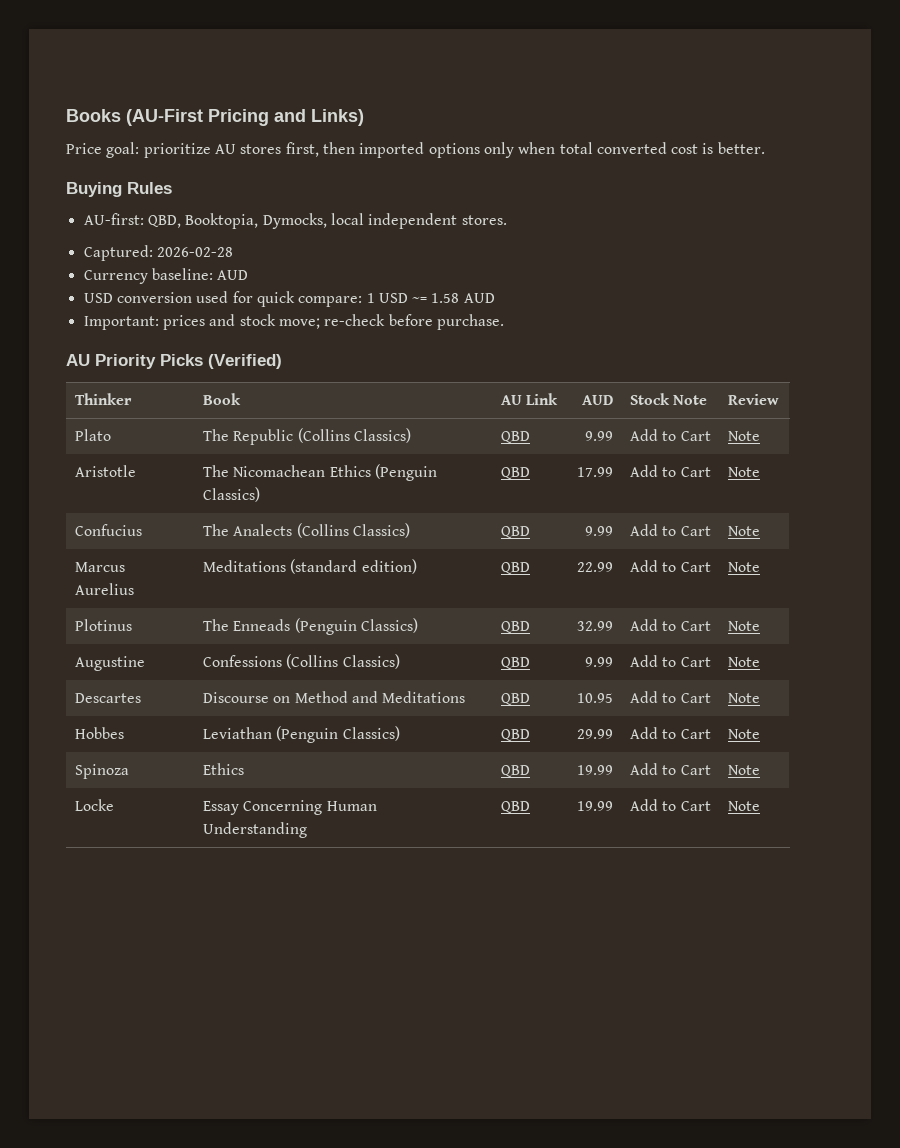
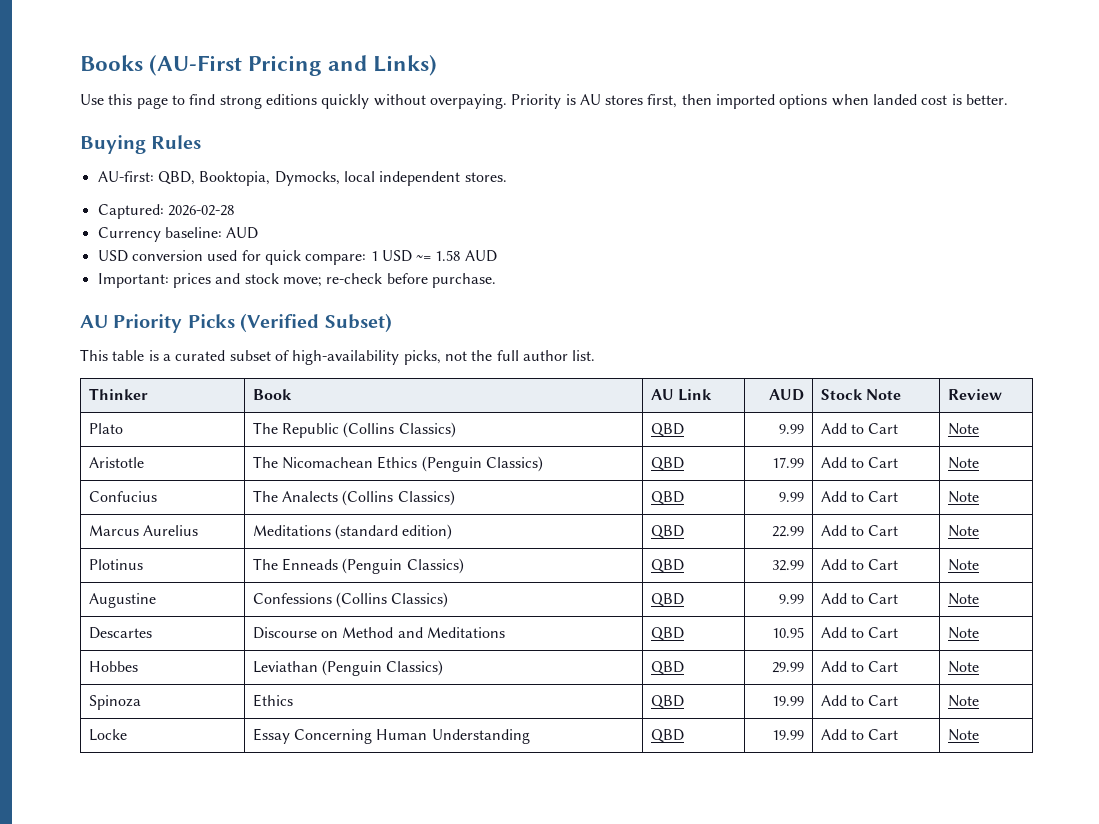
[66,142,211,158] Price goal: prioritize -> [80,94,576,109] Use this page to find strong editions quickly without overpaying. Priority is
[483,142,667,158] only when total converted -> [831,94,918,106] when landed
[208,354,282,369] (Verified) -> [240,313,392,333] [80,349,596,365] (Verified Subset) // This table is a curated subset of high-availability picks, not the full author list.

